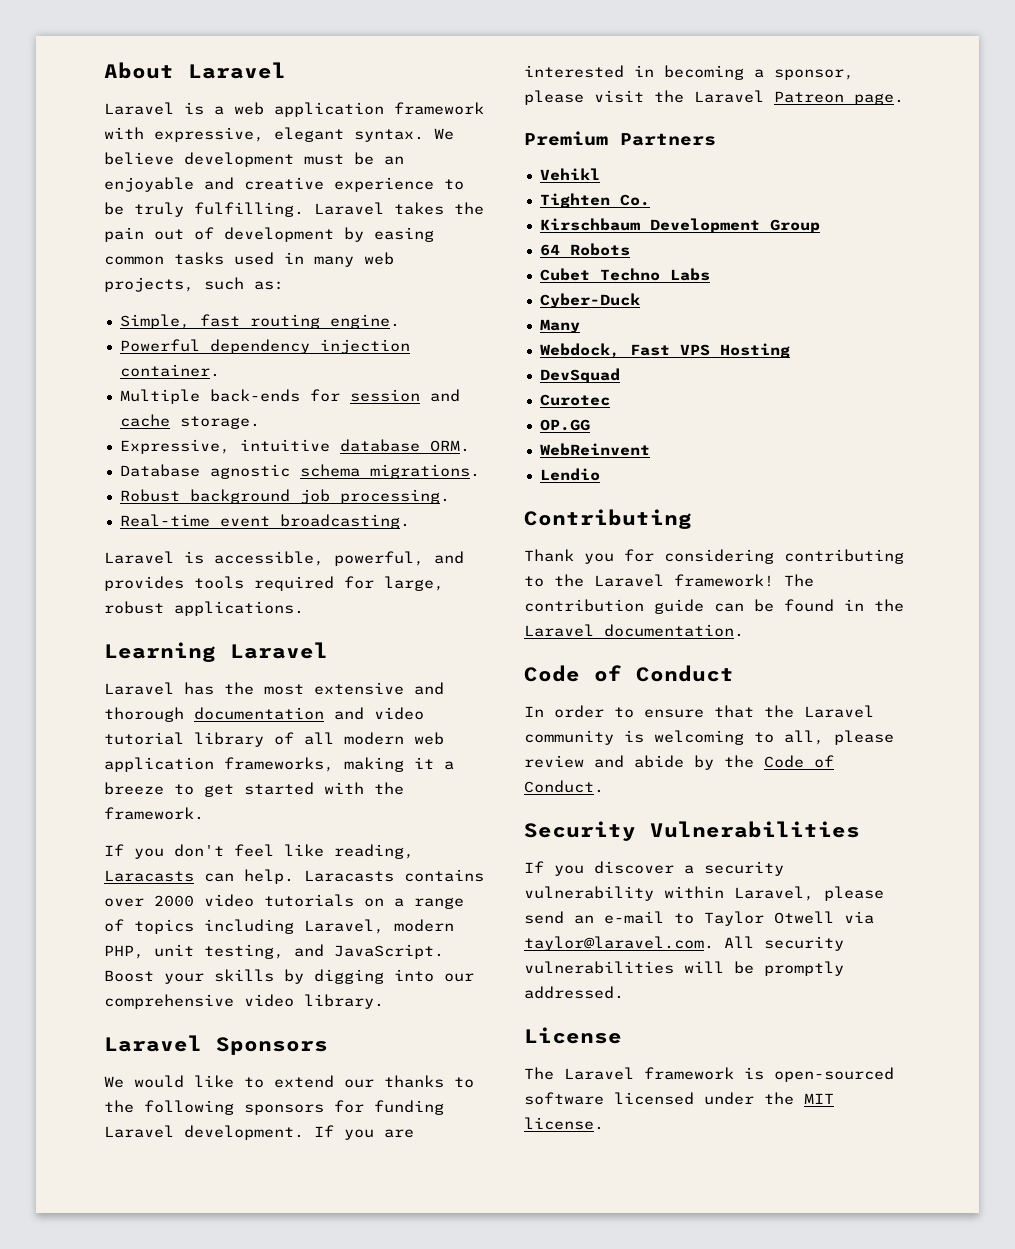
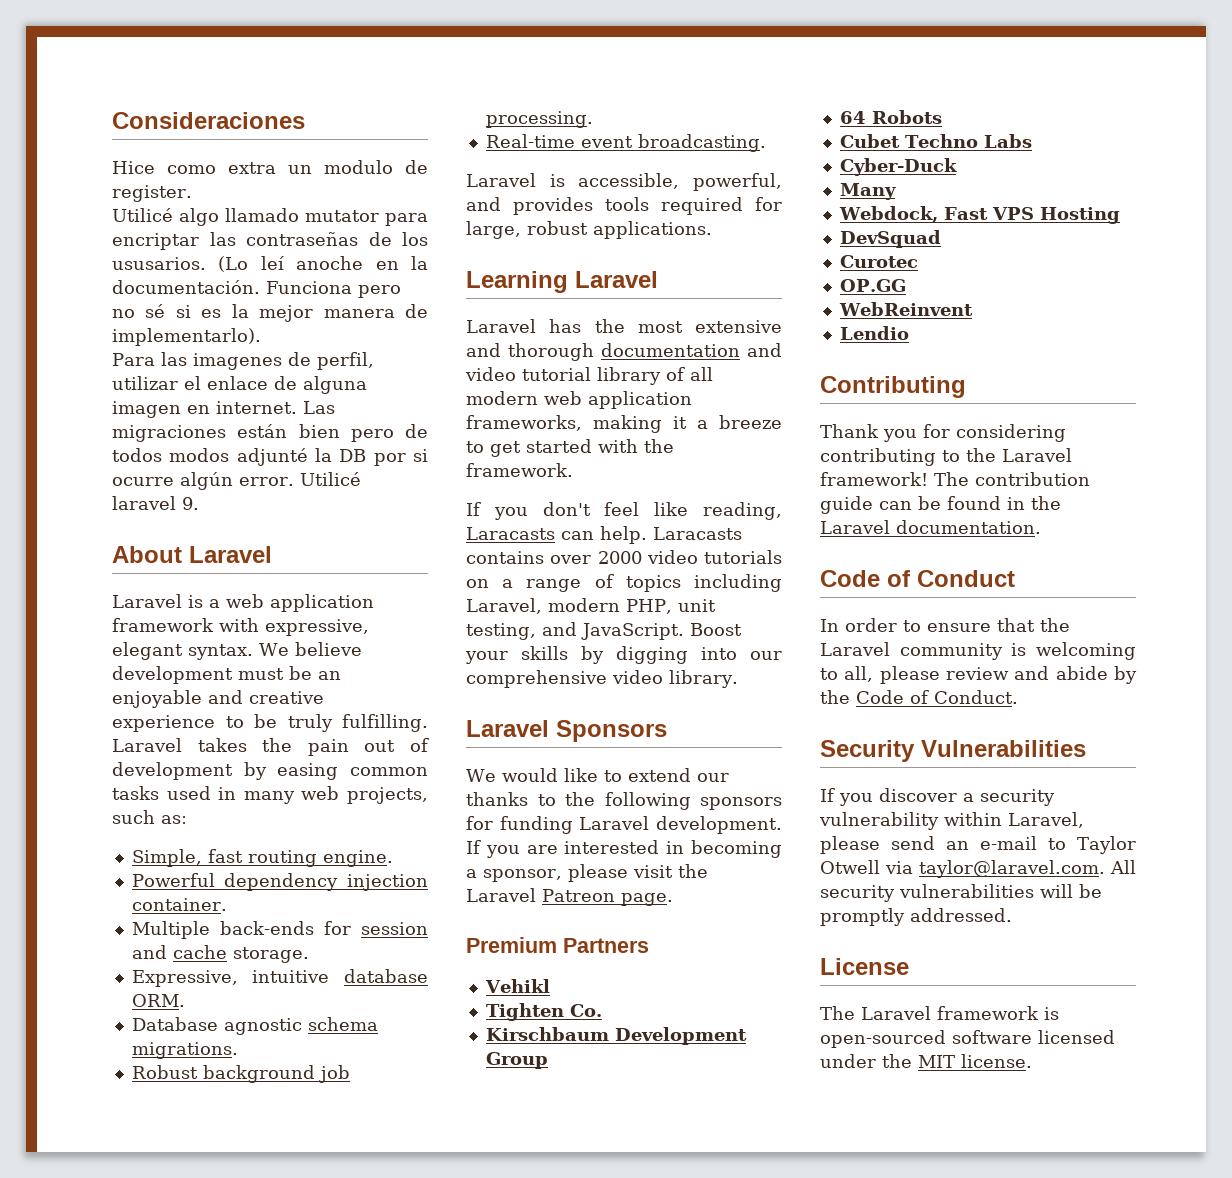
(104, 70) none -> [112,112,305,129] [112,160,428,174] [112,185,192,202] [112,208,428,226] [112,232,428,250] [112,256,428,272] [112,280,401,298] [112,304,428,322] [112,328,261,346] [112,352,374,370] [112,376,367,394] [112,401,335,418] [112,424,428,442] [112,448,428,466] [112,472,361,490] [112,496,199,510] Consideraciones // Hice como extra un modulo de register. // Utilicé algo llamado mutator para encriptar las contraseñas de los ususarios. (Lo leí anoche en la documentación. Funciona pero no sé si es la mejor manera de implementarlo). // Para las imagenes de perfil, utilizar el enlace de alguna imagen en internet. Las migraciones están bien pero de todos modos adjunté la DB por si ocurre algún error. Utilicé laravel 9. //

